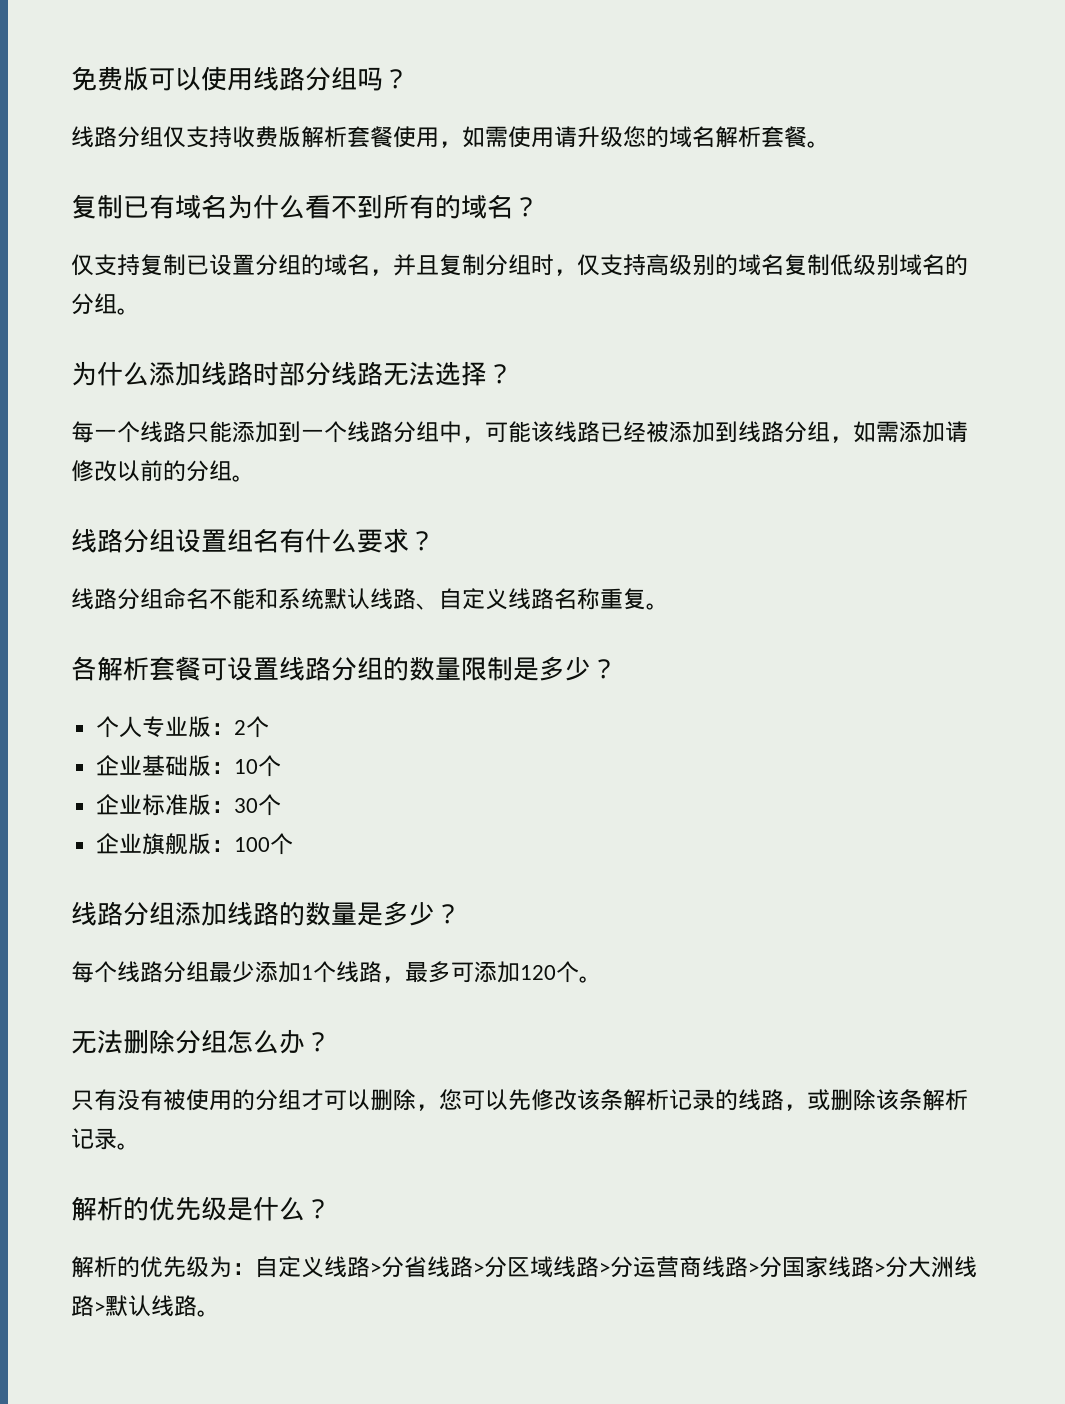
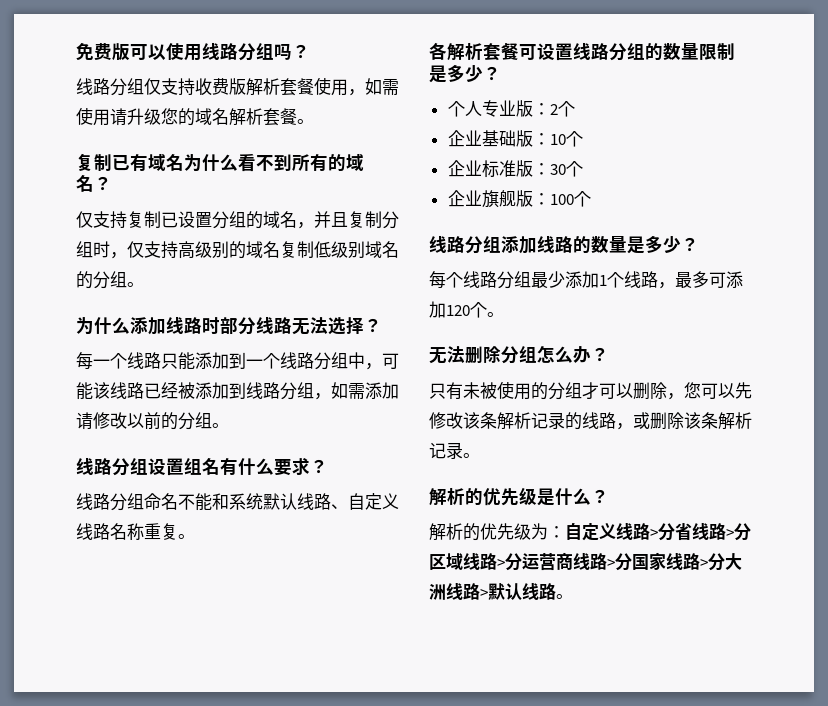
[117,1089,163,1111] 没有 -> [463,382,480,399] 未

